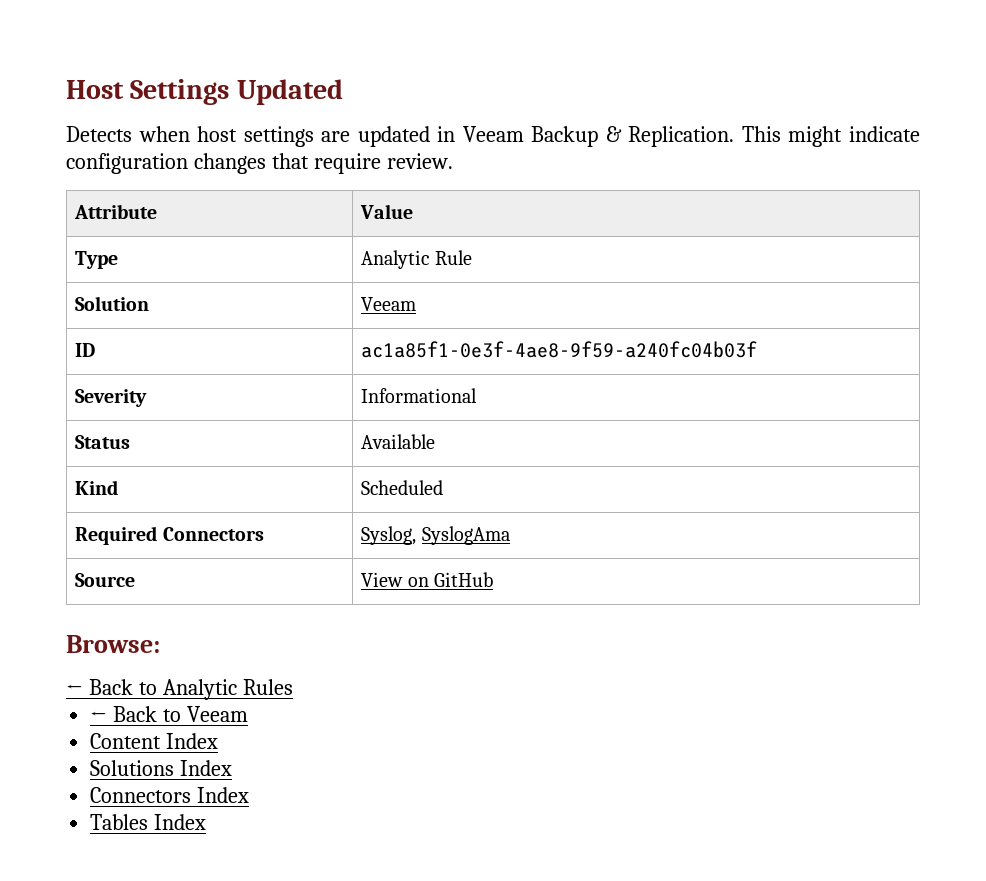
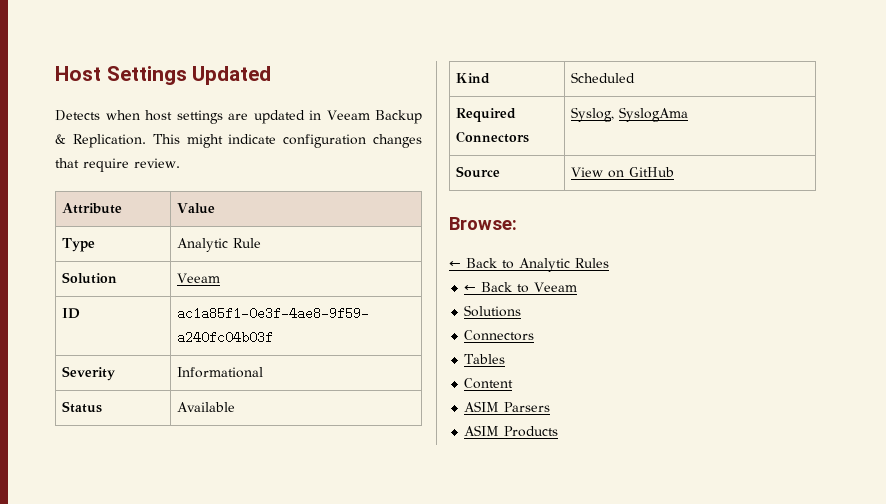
[90,733,219,749] // Content Index -> (578, 287) none
[180,760,233,776] [90,787,250,803] Index // Connectors Index -> [464,330,535,341] // Connectors
[154,814,207,830] Index -> [464,378,514,389] [464,401,551,412] [464,425,559,437] // Content // ASIM Parsers // ASIM Products

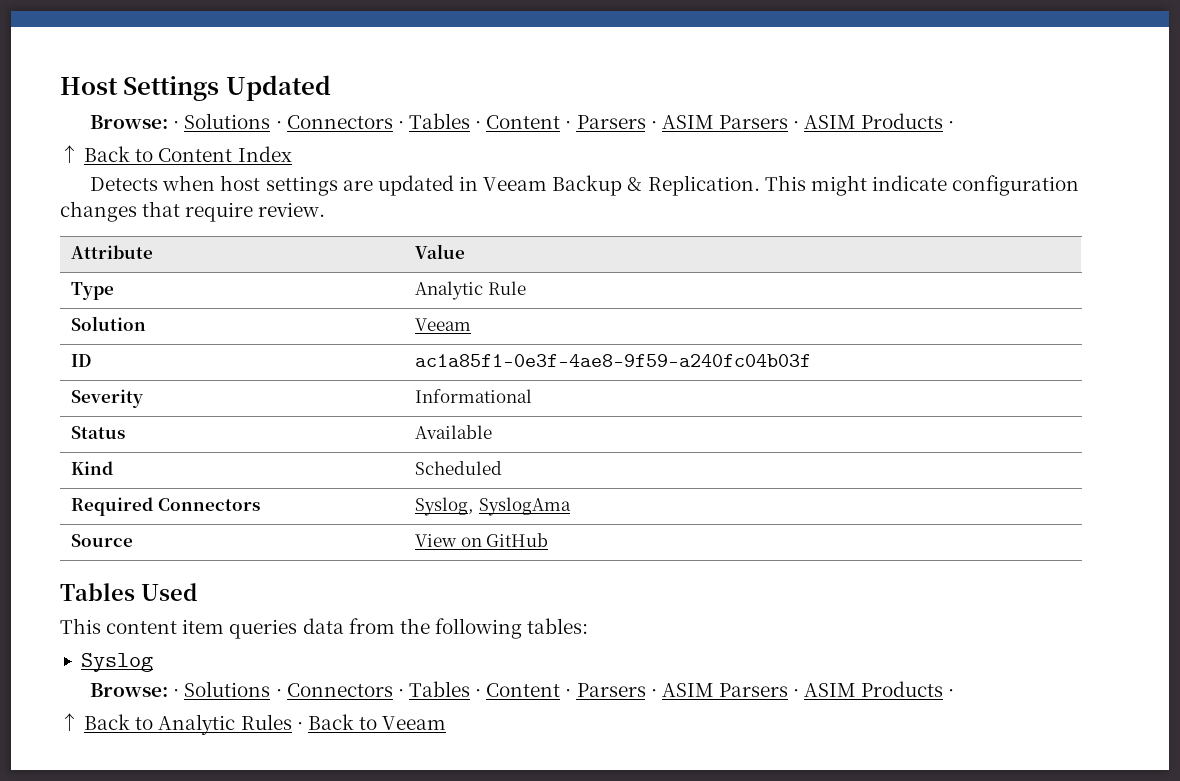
(272, 75) none -> [90,113,955,129] [60,145,292,163] // Browse: · Solutions · Connectors · Tables · Content · Parsers · ASIM Parsers · ASIM Products · // ↑ Back to Content Index
[449,217,517,230] [449,261,461,268] Browse: // ← -> [60,583,197,601] [60,618,589,639] [80,653,153,672] [90,681,955,697] [60,713,79,731] Tables Used // This content item queries data from the following tables: // Syslog // Browse: · Solutions · Connectors · Tables · Content · Parsers · ASIM Parsers · ASIM Products · // ↑
[464,285,477,292] // ← -> [296,722,303,730] ·
[464,305,522,317] [464,330,535,341] [464,354,506,364] [464,378,514,389] [464,401,551,412] [464,425,559,437] // Solutions // Connectors // Tables // Content // ASIM Parsers // ASIM Products -> (447, 723) none

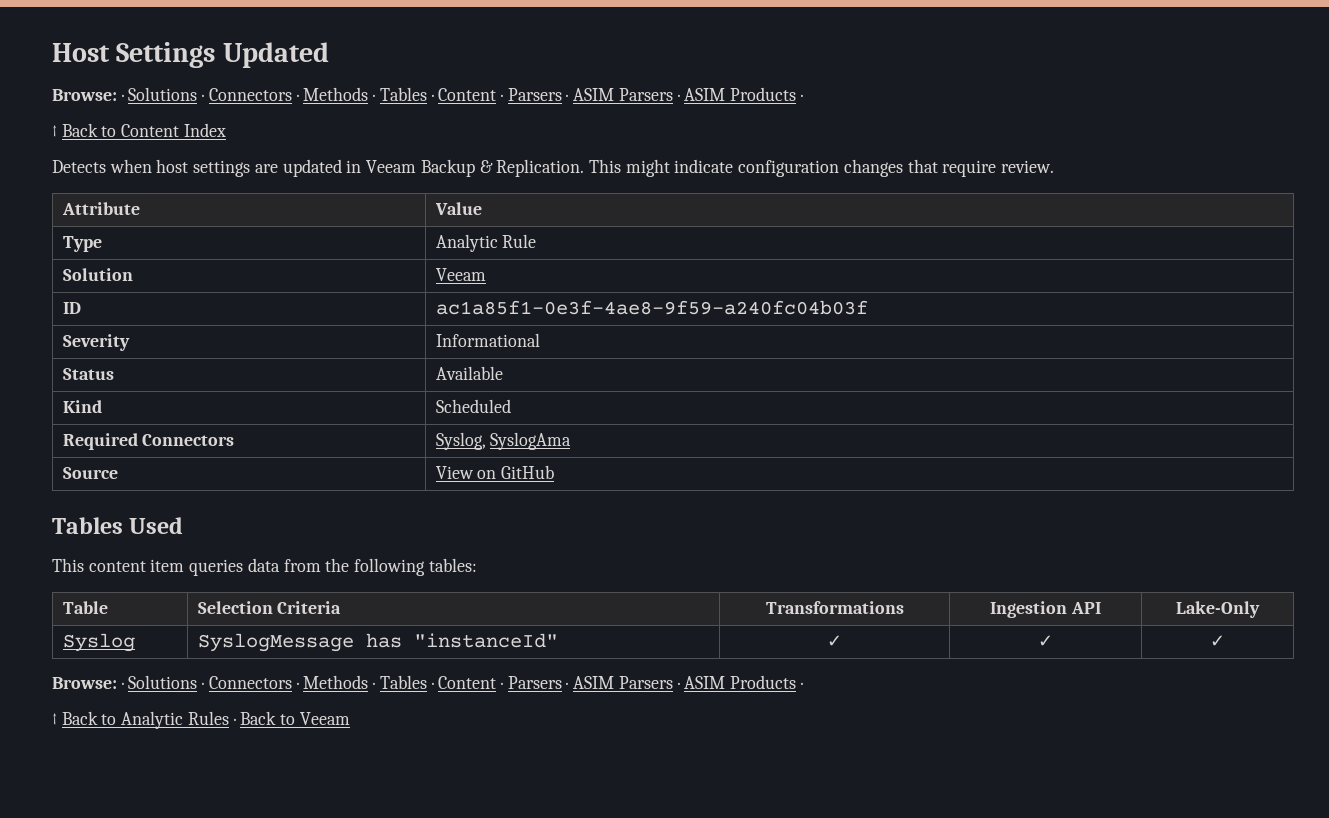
(404, 125) none -> [303,87,376,101] Methods ·
[80,653,153,672] [90,681,404,697] // Syslog // Browse: · Solutions · Connectors · -> [62,601,108,614] [197,601,342,614] [765,601,904,614] [990,601,1101,618] [1176,601,1260,618] [62,633,135,652] [197,633,558,652] [827,635,842,647] [1038,635,1053,647] [1210,635,1225,647] [52,675,376,689] // Table | Selection Criteria | Transformations | Ingestion API | Lake-Only // Syslog | SyslogMessage has "instanceId" | ✓ | ✓ | ✓ // Browse: · Solutions · Connectors · Methods ·

